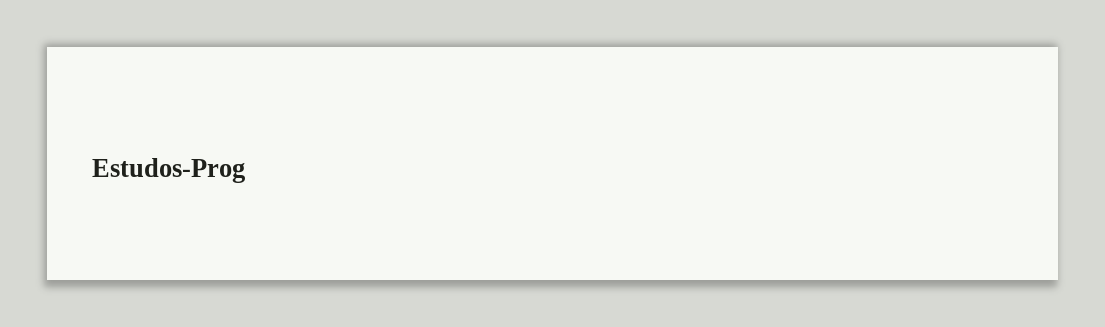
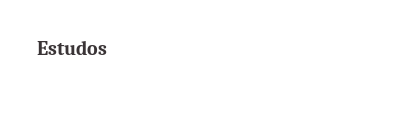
[92,158,245,183] Estudos-Prog -> [37,40,107,55] Estudos

